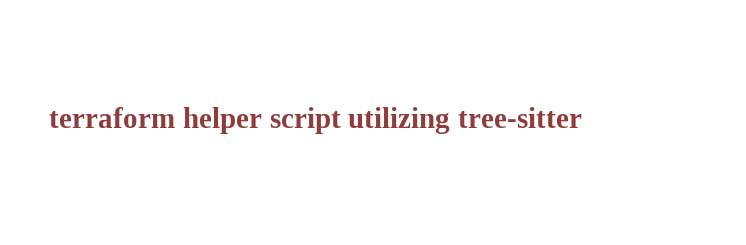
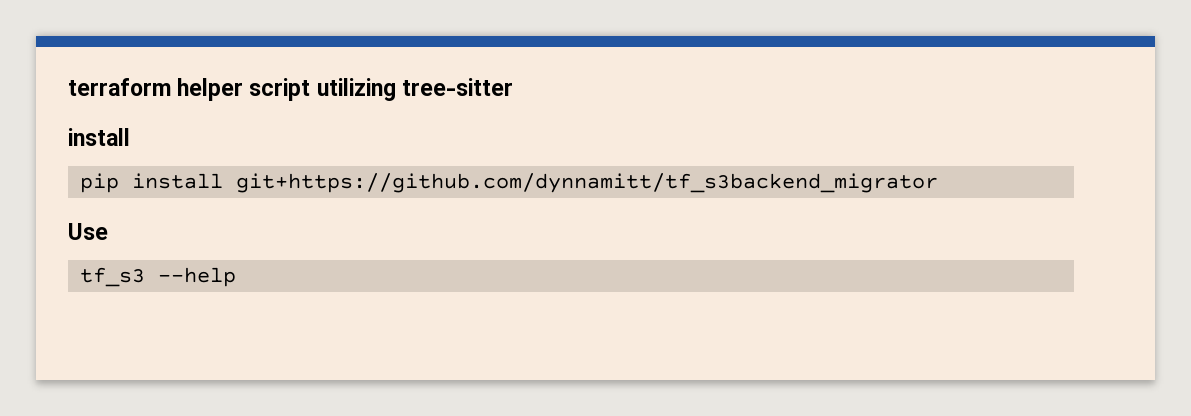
(583, 117) none -> [68,128,130,146] [79,173,938,193] [68,223,108,240] [79,267,236,287] // install // pip install git+https://github.com/dynnamitt/tf_s3backend_migrator // Use // tf_s3 --help

